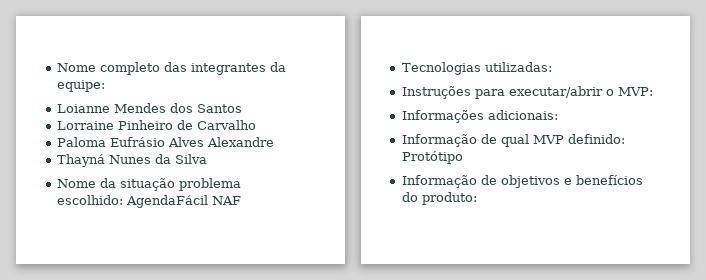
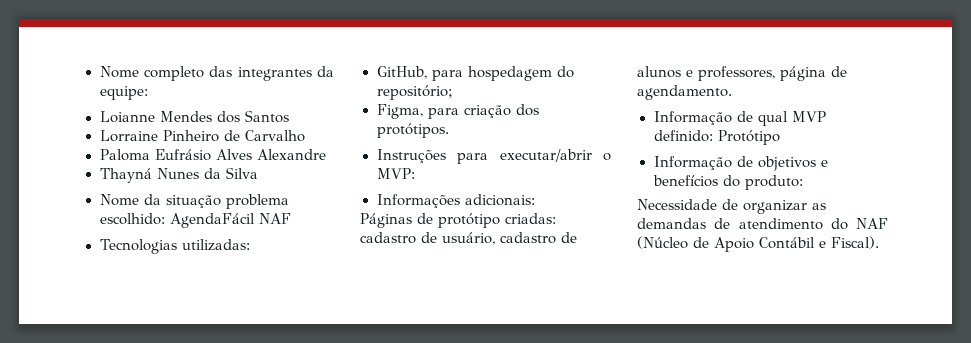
(552, 67) none -> [376,66,574,81] [376,85,453,100] [376,104,539,119] [376,123,449,138] // GitHub, para hospedagem do repositório; // Figma, para criação dos protótipos.
(558, 115) none -> [360,213,556,228] [360,232,577,245] [637,66,847,81] [637,85,732,100] // Páginas de protótipo criadas: cadastro de usuário, cadastro de alunos e professores, página de agendamento.
(477, 198) none -> [637,199,826,214] [637,218,888,230] [637,236,879,252] // Necessidade de organizar as demandas de atendimento do NAF (Núcleo de Apoio Contábil e Fiscal).

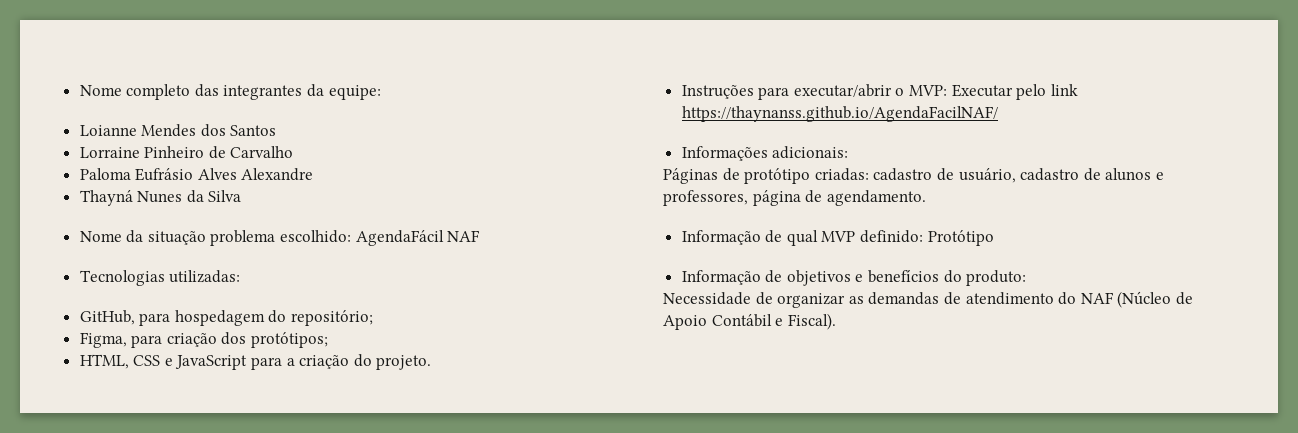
[376,123,449,138] protótipos. -> [251,332,329,348] [79,354,432,370] protótipos; // HTML, CSS e JavaScript para a criação do projeto.
(415, 173) none -> [951,84,1078,100] [681,106,998,122] Executar pelo link https://thaynanss.github.io/AgendaFacilNAF/

